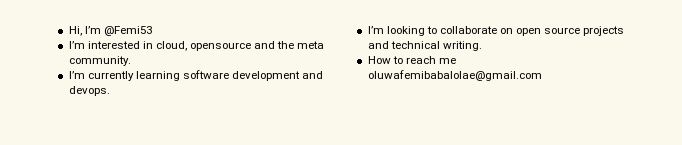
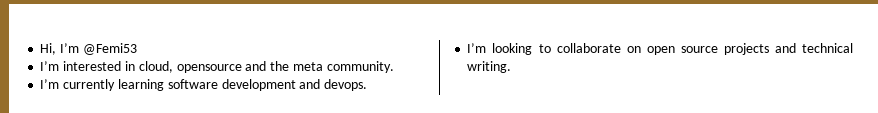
[367,56,456,64] [367,70,542,81] // How to reach me oluwafemibabalolae@gmail.com -> (512, 67) none

